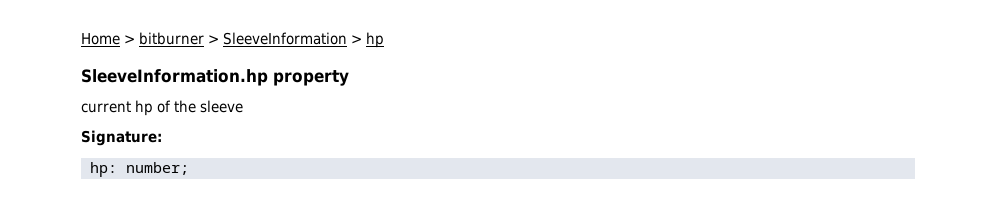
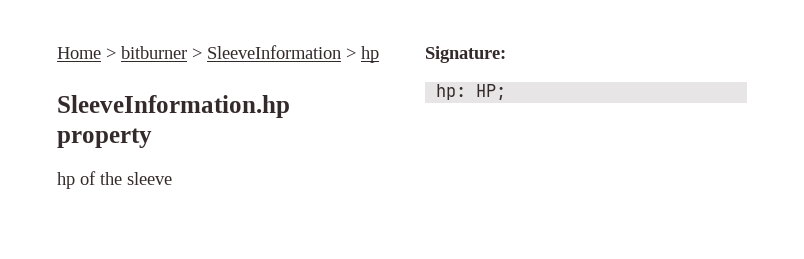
[81,101,131,113] current -> (152, 138) none
[126,162,189,175] number; -> [476,84,507,100] HP;

